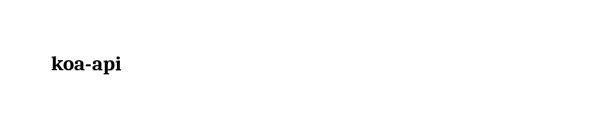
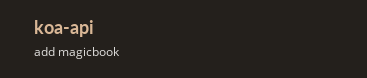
(123, 65) none -> [34,47,121,59] // add magicbook

